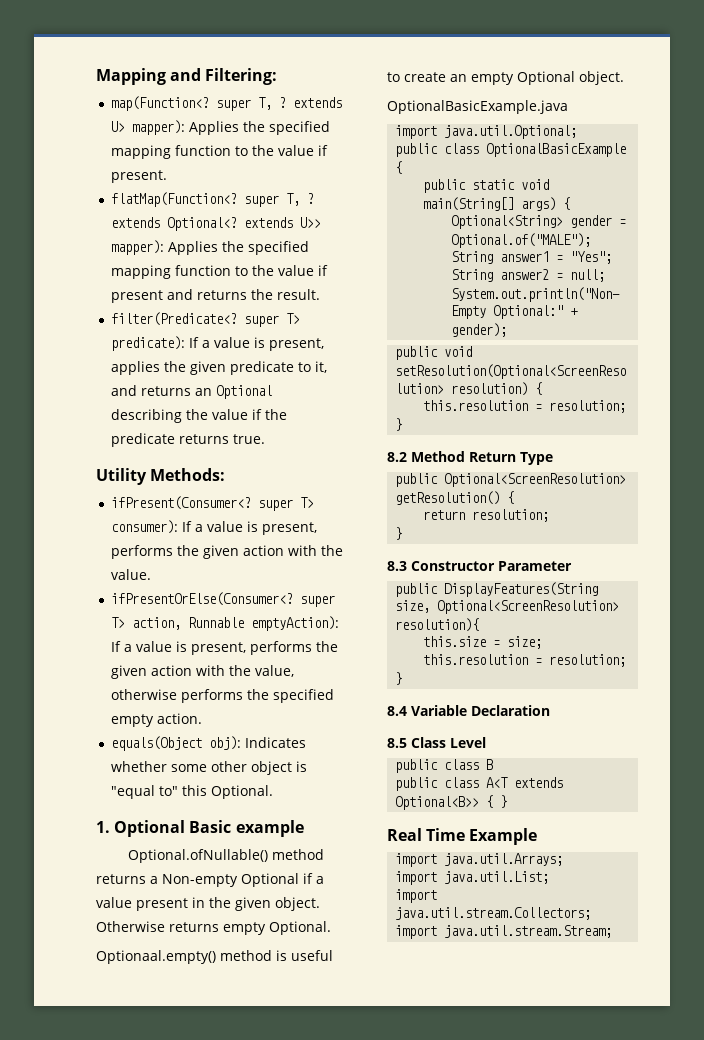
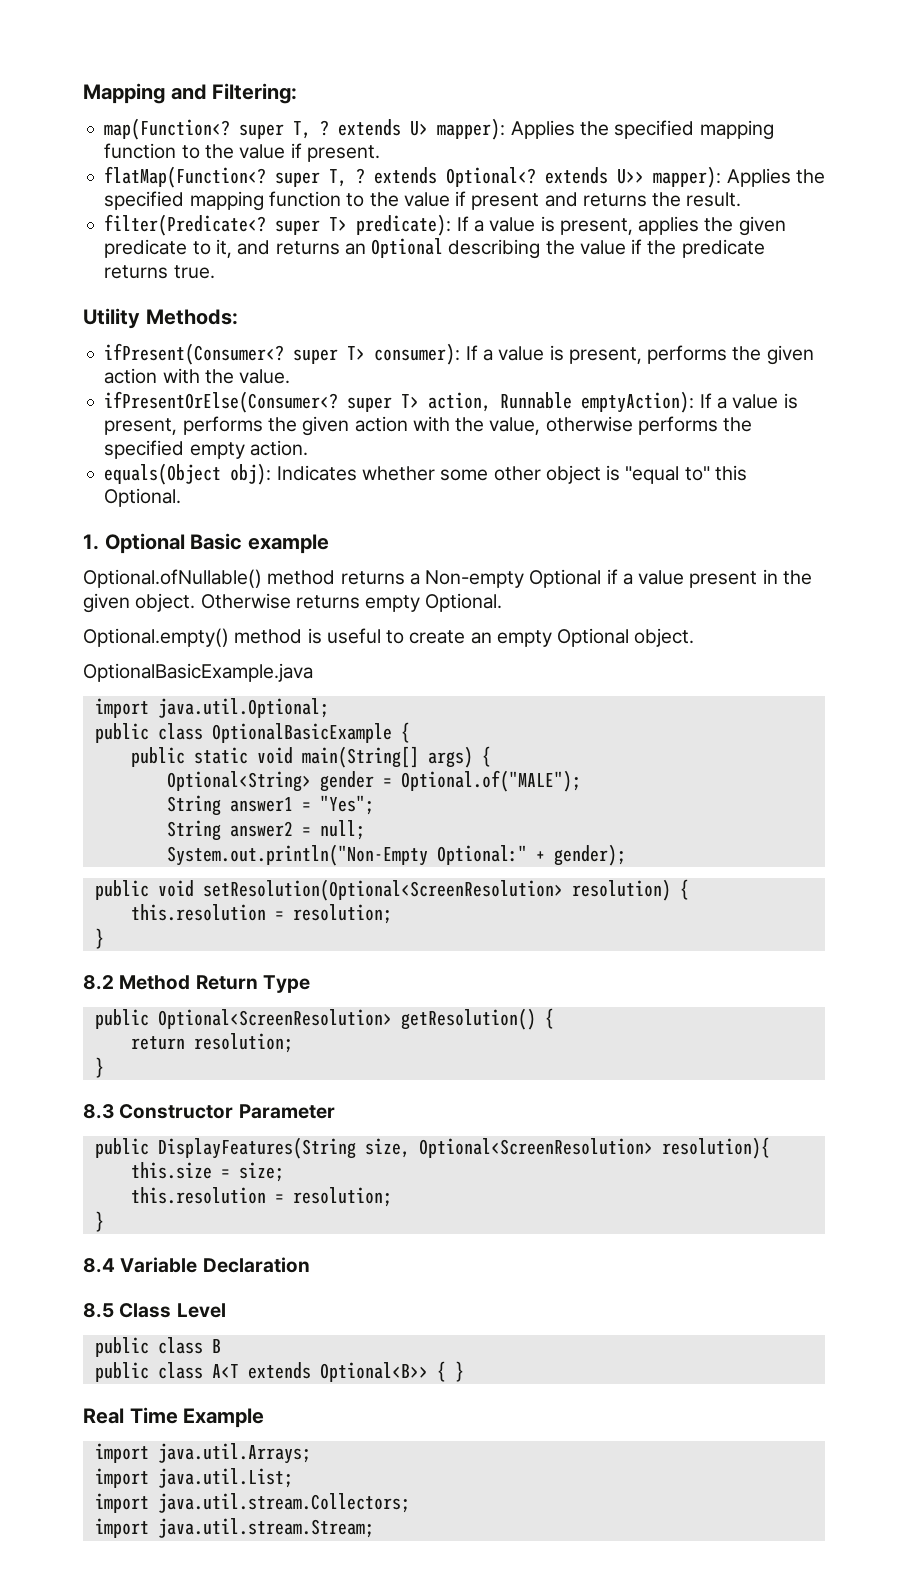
[96,950,216,964] Optionaal.empty() -> [83,628,229,647] Optional.empty()

